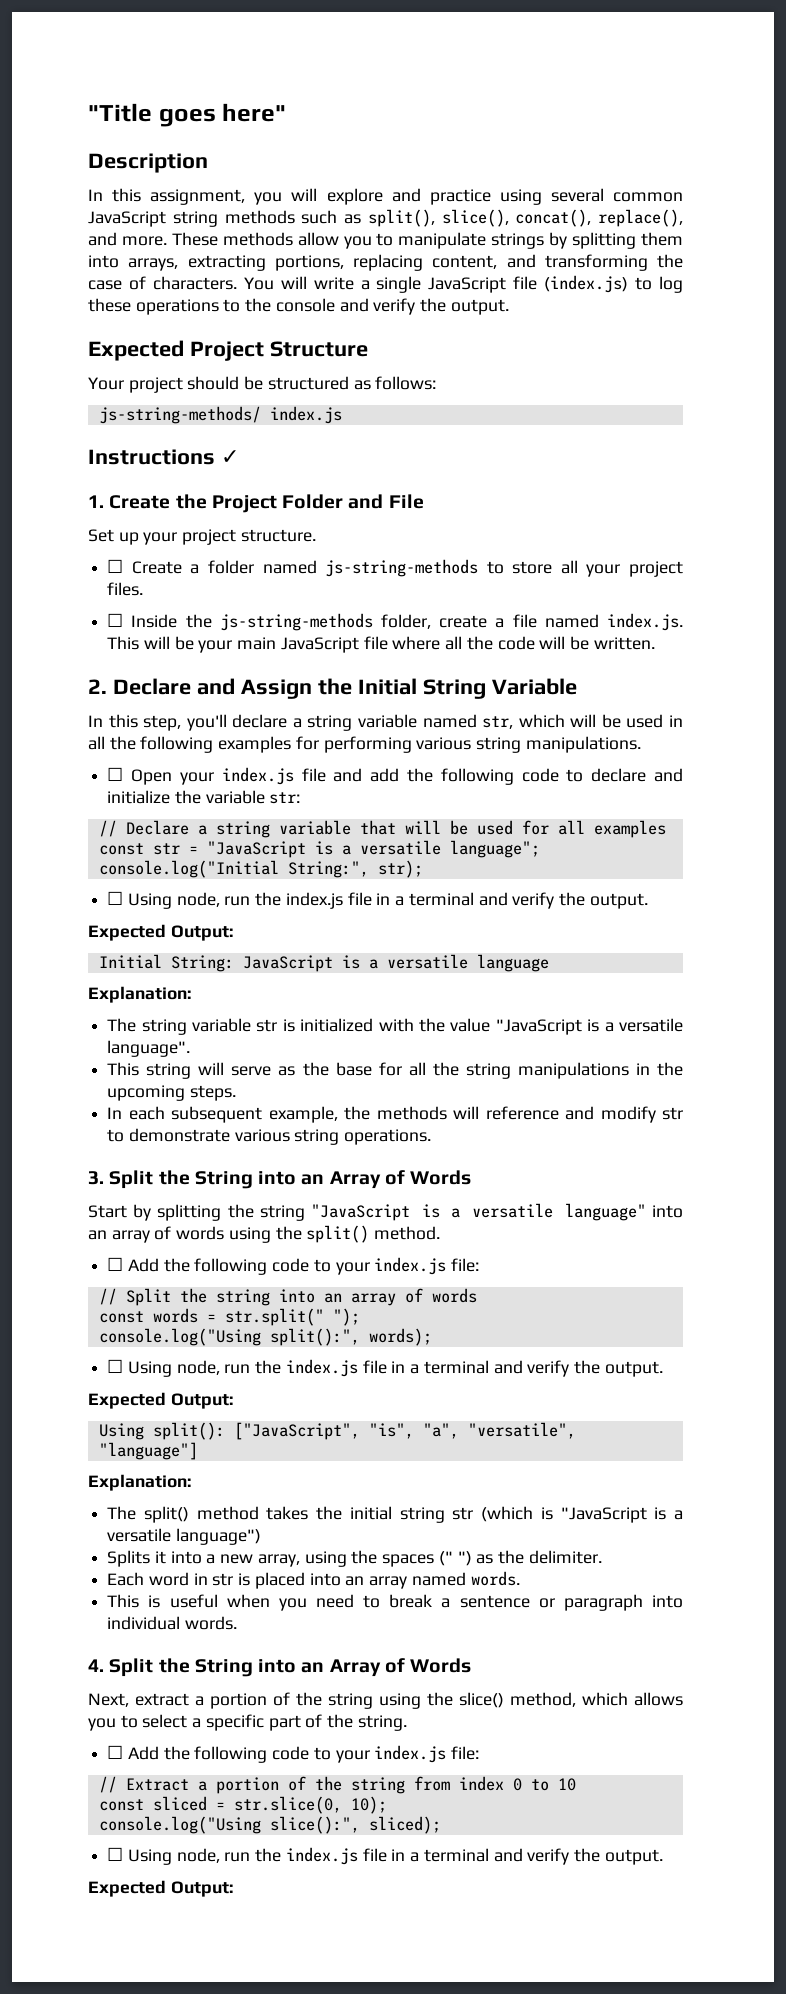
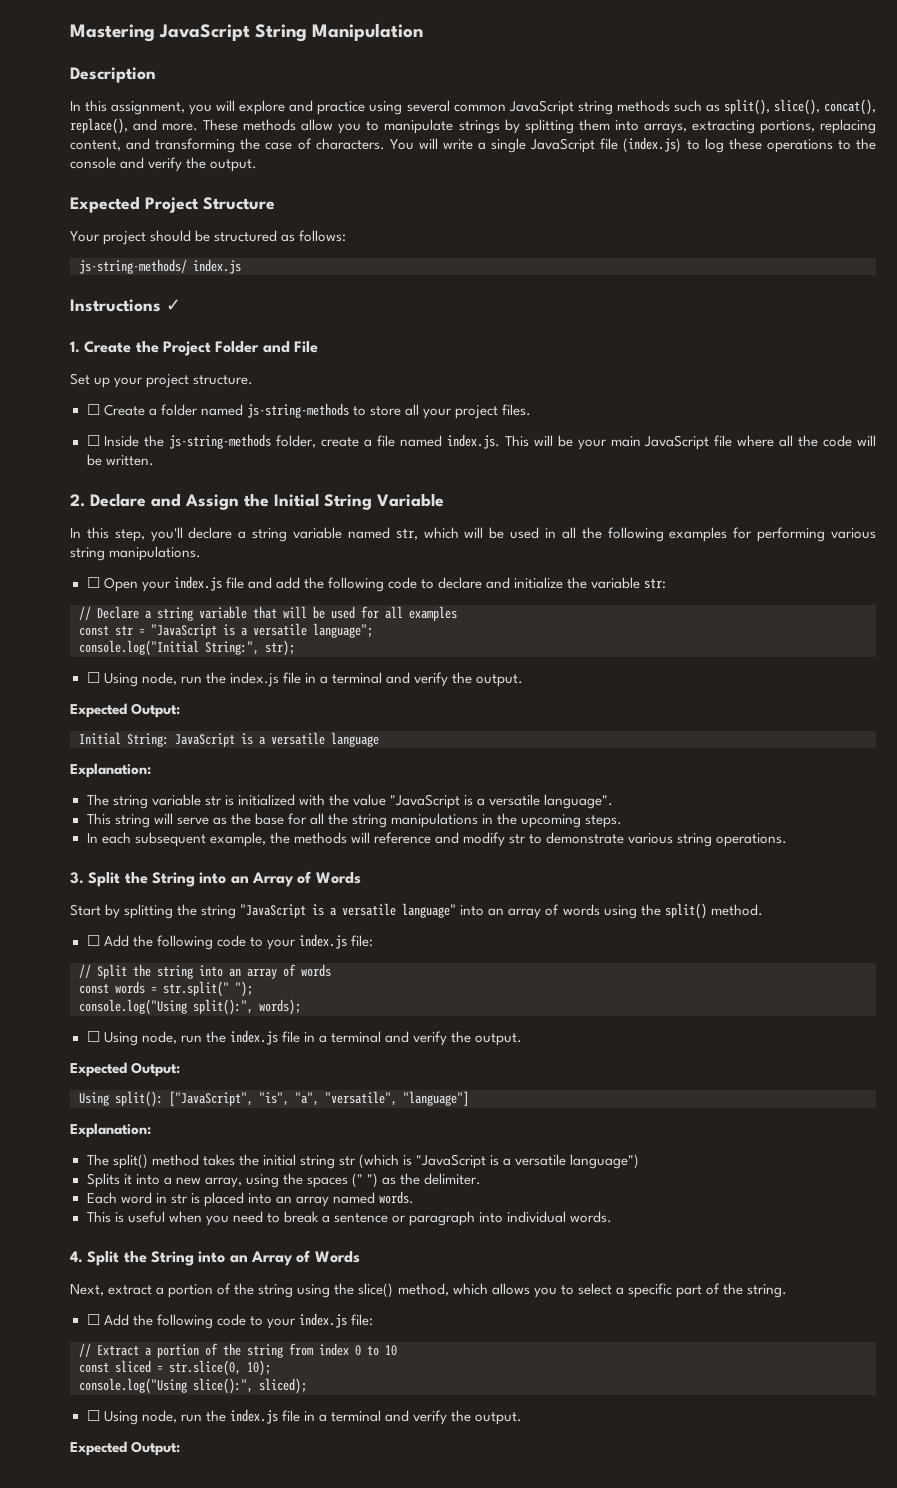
[88,103,287,127] "Title goes here" -> [70,23,424,42] Mastering JavaScript String Manipulation

